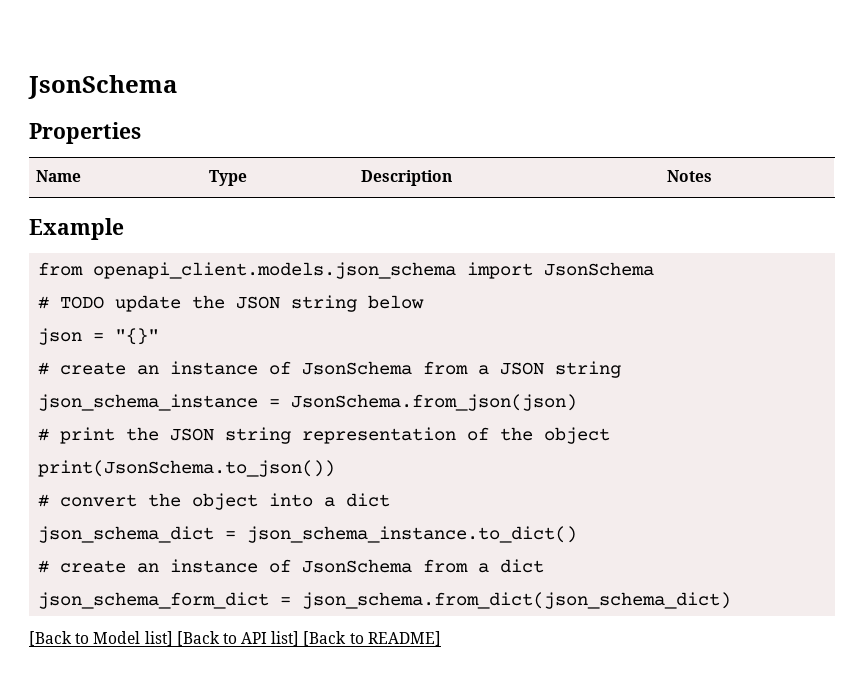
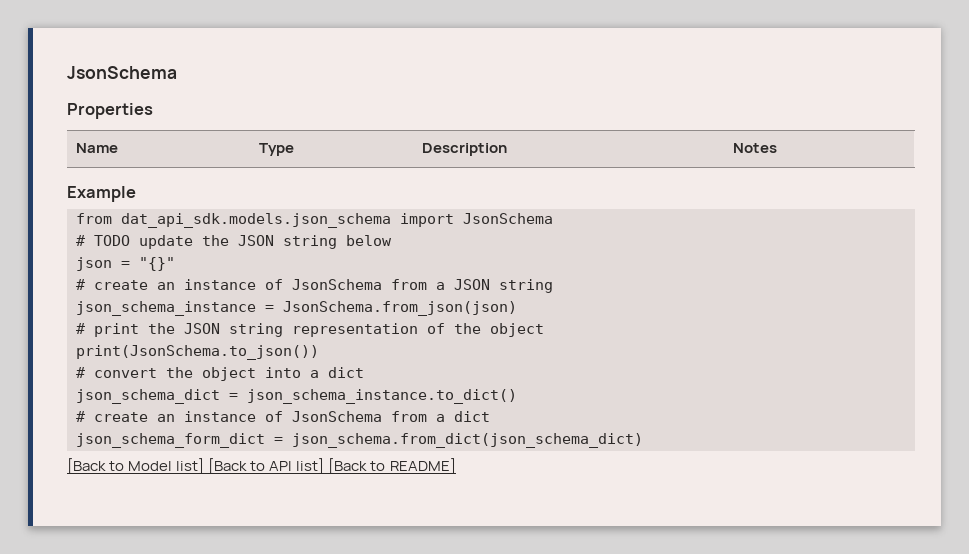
[93,262,457,279] openapi_client.models.json_schema -> [121,213,391,228] dat_api_sdk.models.json_schema

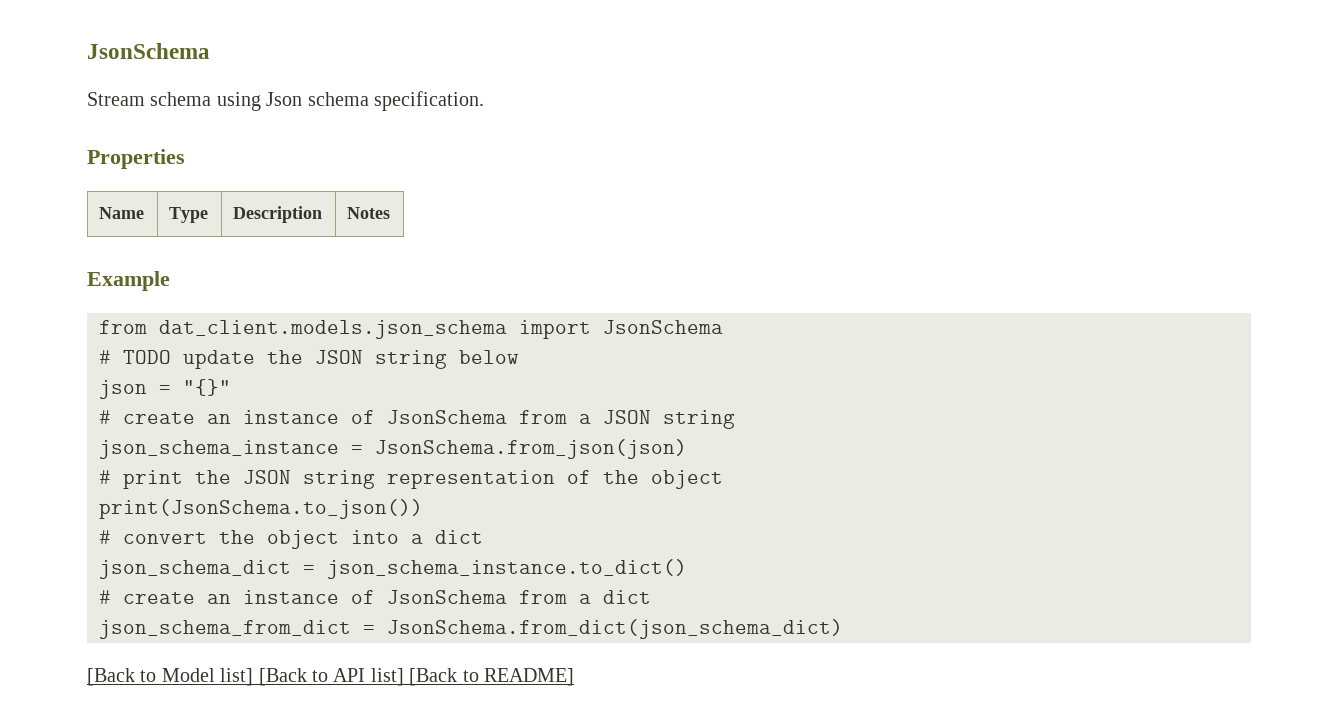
[67,66,177,79] JsonSchema -> [87,43,210,59] [87,91,484,111] JsonSchema // Stream schema using Json schema specification.
[121,213,391,228] dat_api_sdk.models.json_schema -> [159,320,507,339] dat_client.models.json_schema
[76,433,643,448] json_schema_form_dict = json_schema.from_dict(json_schema_dict) -> [99,619,843,639] json_schema_from_dict = JsonSchema.from_dict(json_schema_dict)

